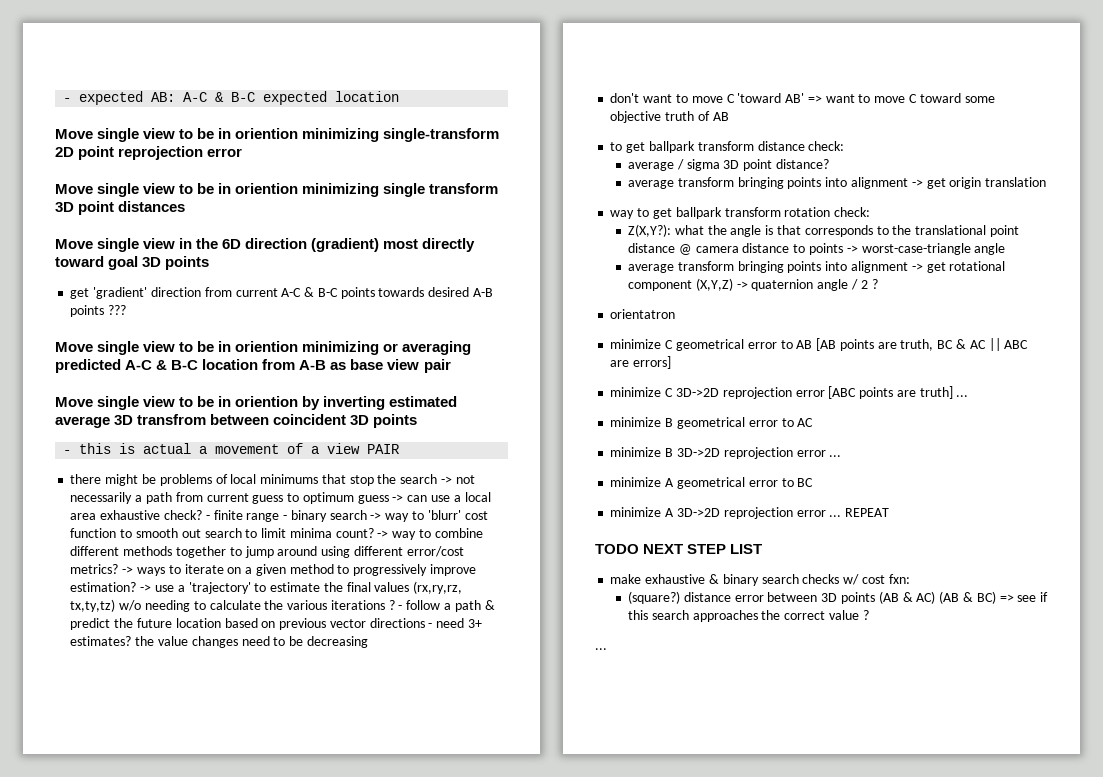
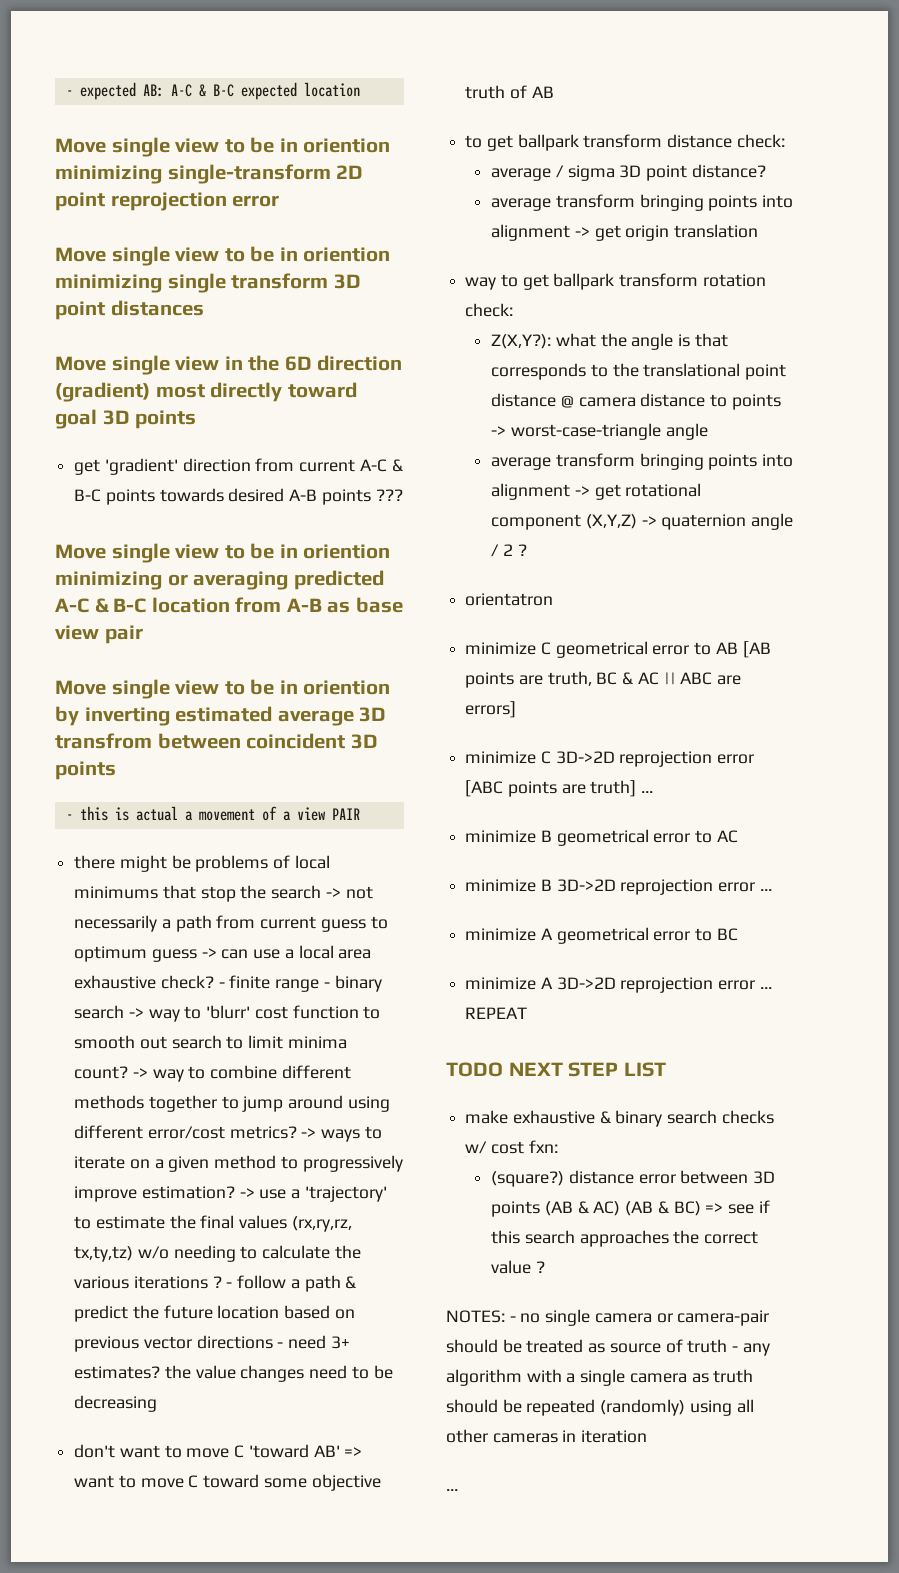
(869, 615) none -> [446,1309,770,1326] [446,1339,770,1356] [446,1369,754,1386] [446,1399,754,1416] [446,1429,648,1443] // NOTES: - no single camera or camera-pair should be treated as source of truth - any algorithm with a single camera as truth should be repeated (randomly) using all other cameras in iteration

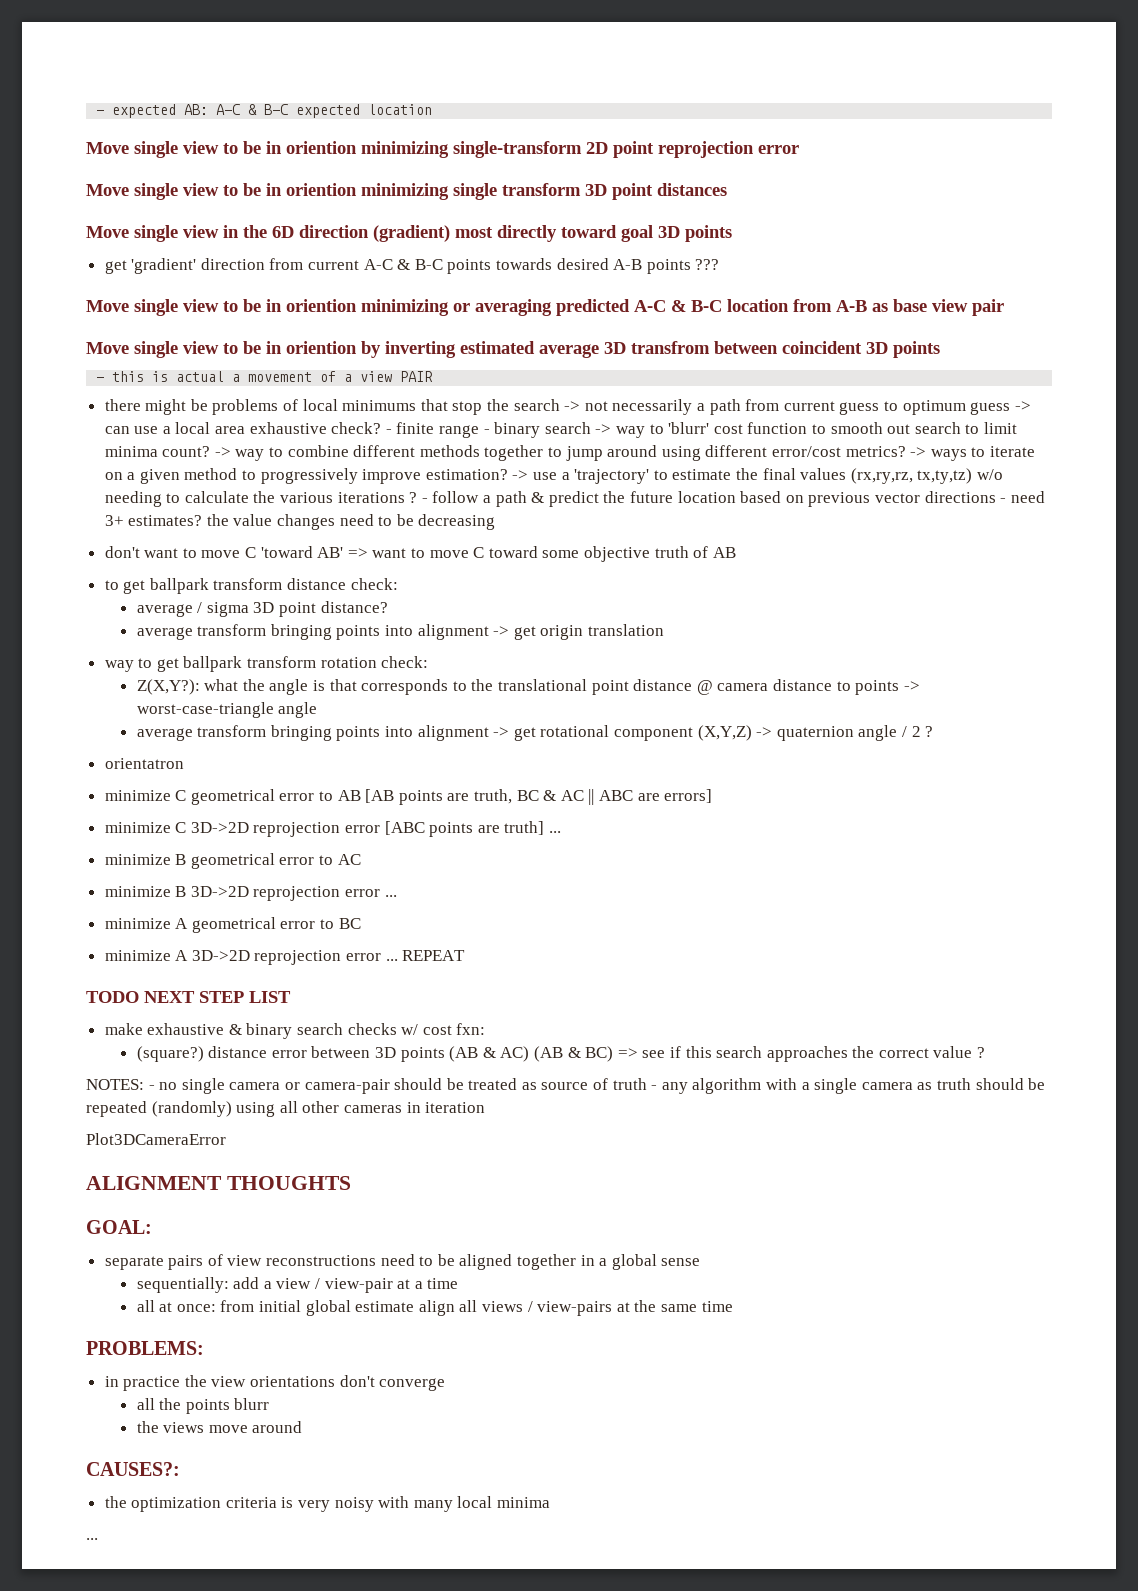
(648, 1436) none -> [86,1133,226,1145] [86,1176,351,1190] [86,1220,152,1234] [104,1254,701,1270] [136,1277,459,1293] [136,1300,733,1316] [86,1341,204,1355] [104,1375,446,1391] [136,1398,270,1414] [136,1421,303,1433] [86,1462,180,1476] [104,1496,551,1512] // Plot3DCameraError // ALIGNMENT THOUGHTS // GOAL: // separate pairs of view reconstructions need to be aligned together in a global sense // sequentially: add a view / view-pair at a time // all at once: from initial global estimate align all views / view-pairs at the same time // PROBLEMS: // in practice the view orientations don't converge // all the points blurr // the views move around // CAUSES?: // the optimization criteria is very noisy with many local minima

